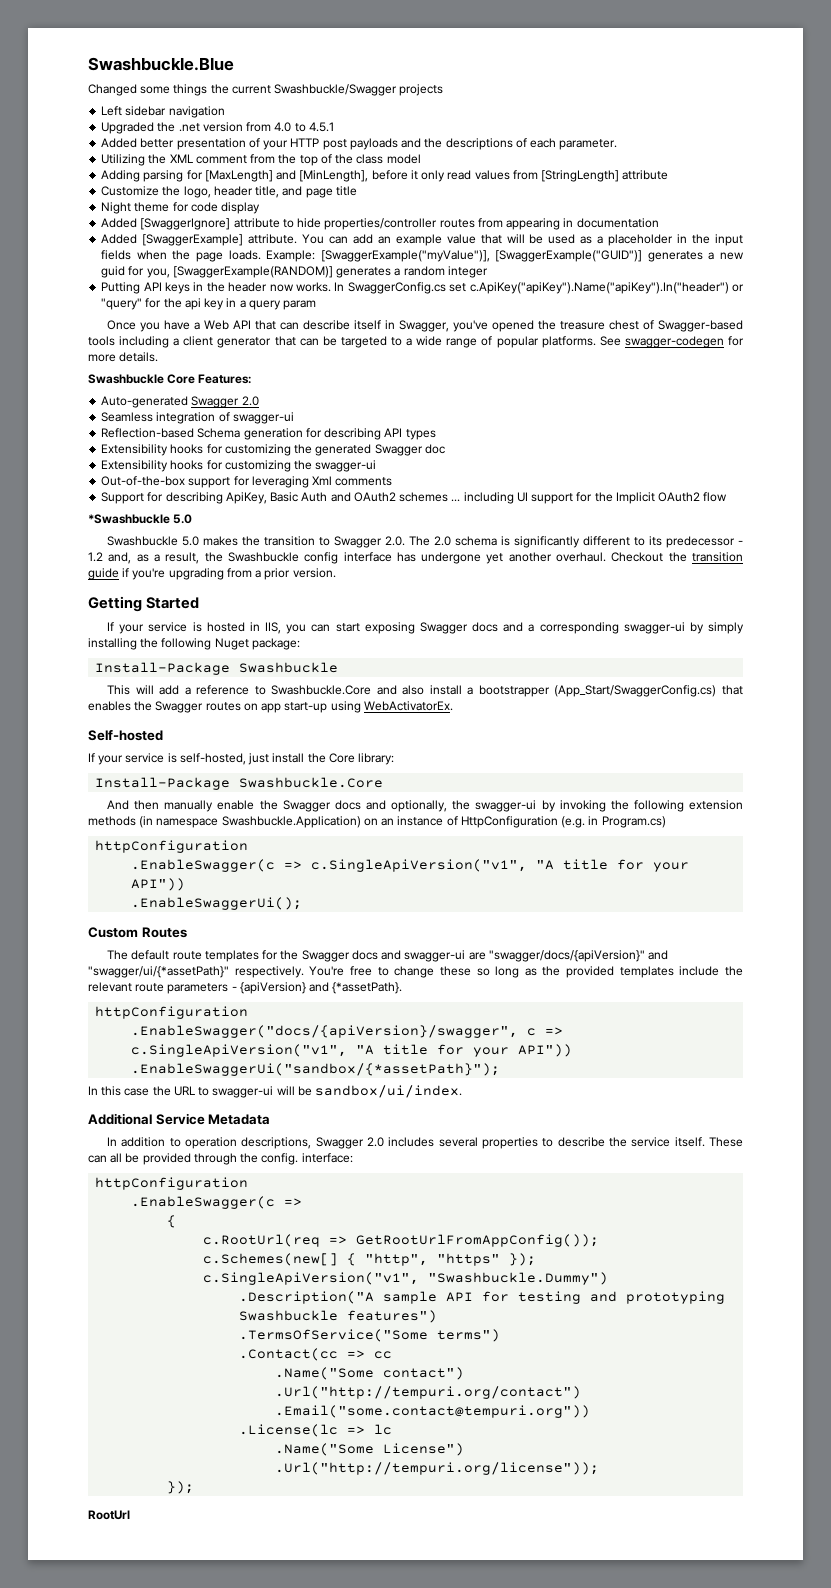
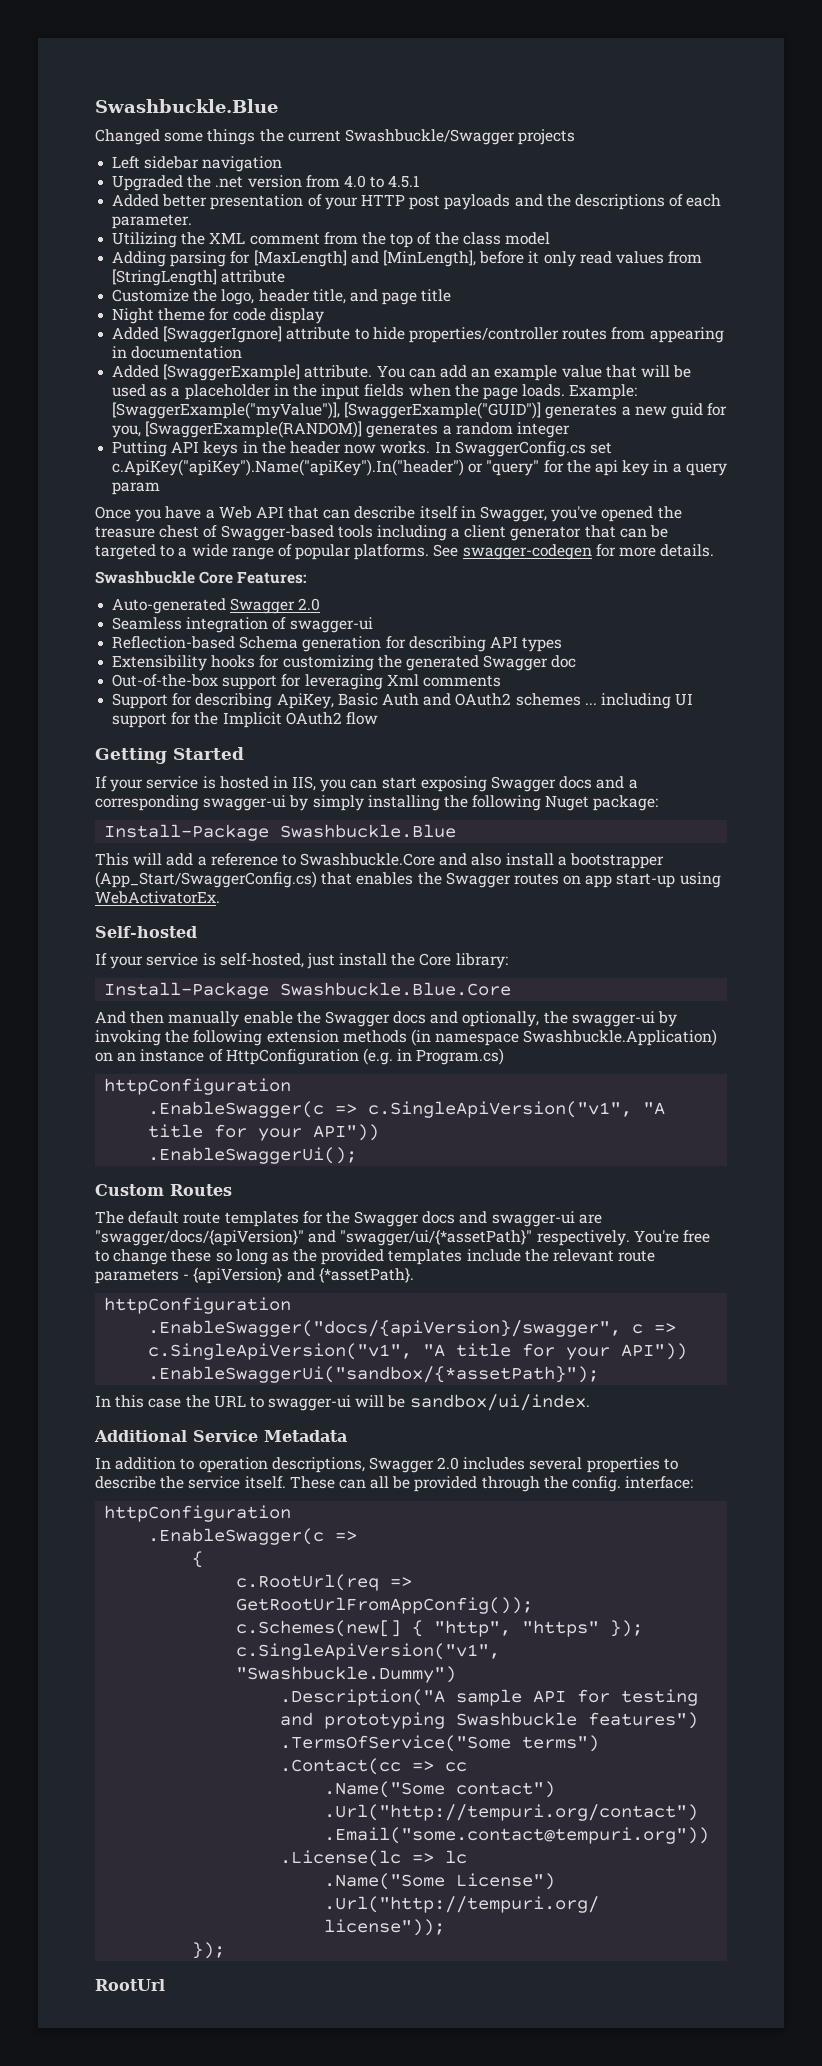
[101,460,377,472] // Extensibility hooks for customizing the swagger-ui -> (577, 661) none
[88,514,193,524] [107,536,743,548] [88,552,743,564] [88,568,336,580] // *Swashbuckle 5.0 // Swashbuckle 5.0 makes the transition to Swagger 2.0. The 2.0 schema is significantly different to its predecessor - 1.2 and, as a result, the Swashbuckle config interface has undergone yet another overhaul. Checkout the transition guide if you're upgrading from a prior version. -> (378, 718) none
[239,662,339,673] Swashbuckle -> [280,824,457,838] Swashbuckle.Blue
[239,777,384,788] Swashbuckle.Core -> [280,982,512,996] Swashbuckle.Blue.Core

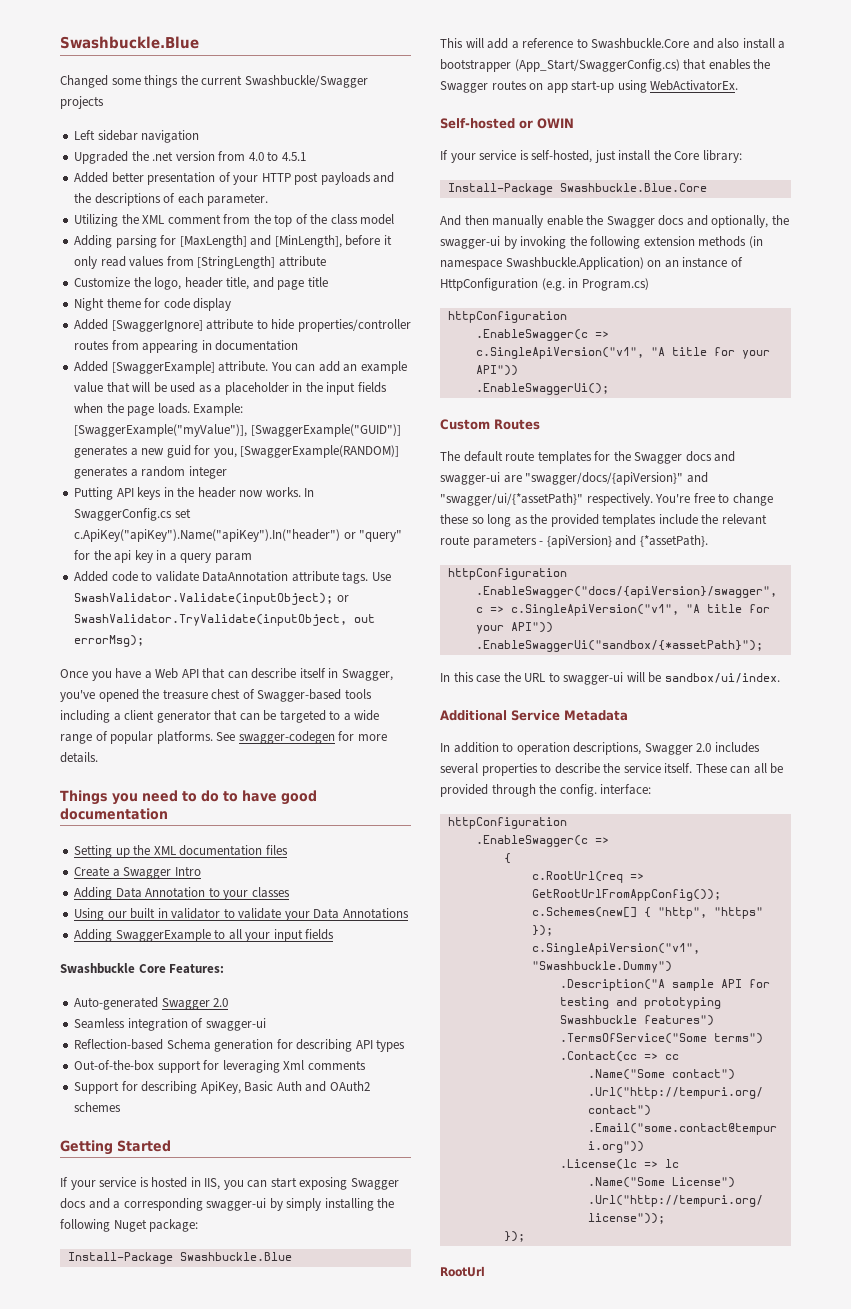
(161, 488) none -> [74,571,391,584] [74,593,349,605] [74,614,376,626] [74,635,145,647] // Added code to validate DataAnnotation attribute tags. Use SwashValidator.Validate(inputObject); or SwashValidator.TryValidate(inputObject, out errorMsg);
(715, 550) none -> [60,790,317,805] [60,808,168,820] [74,845,288,858] [74,866,201,879] [74,887,290,900] [74,908,409,921] [74,929,335,942] // Things you need to do to have good documentation // Setting up the XML documentation files // Create a Swagger Intro // Adding Data Annotation to your classes // Using our built in validator to validate your Data Annotations // Adding SwaggerExample to all your input fields
[112,655,577,671] // Extensibility hooks for customizing the generated Swagger doc -> (406, 1045) none
[584,693,694,709] [112,712,378,728] ... including UI support for the Implicit OAuth2 flow -> (122, 1107) none
(197, 932) none -> [519,118,574,129] or OWIN

